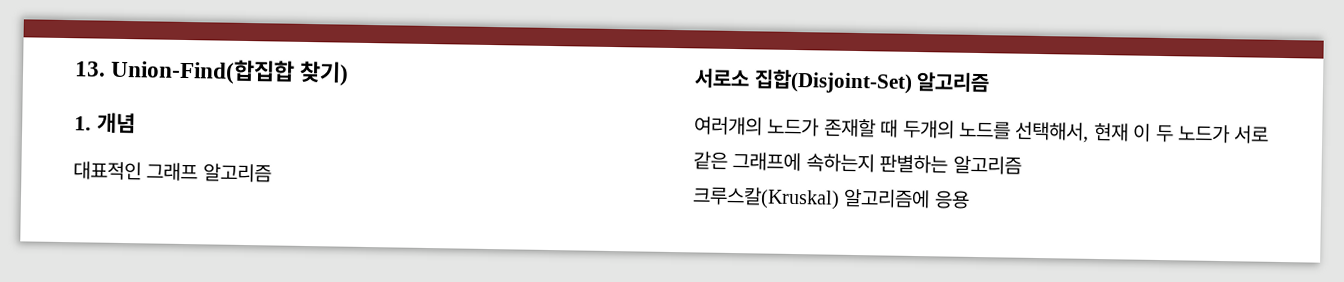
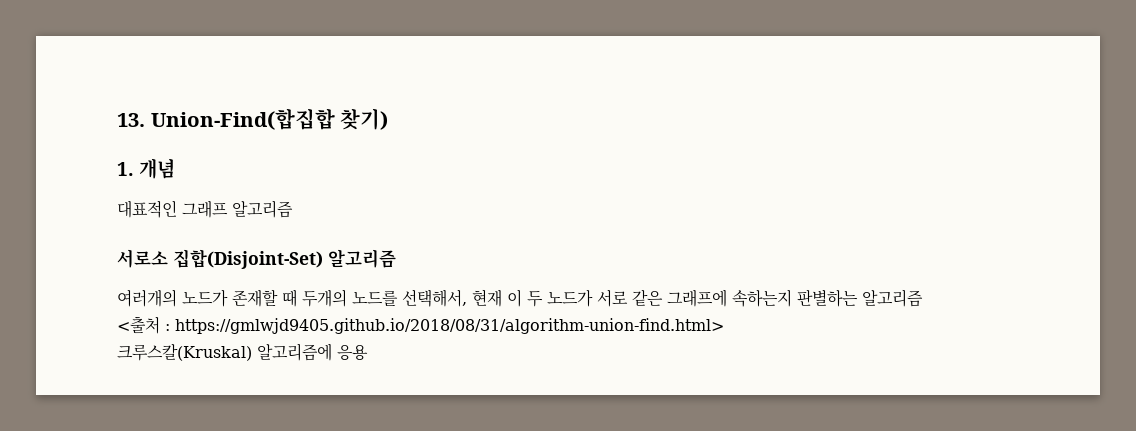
(1022, 165) none -> [117,316,724,334] // <출처 : https://gmlwjd9405.github.io/2018/08/31/algorithm-union-find.html>

